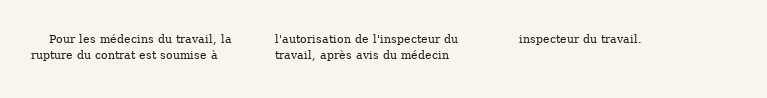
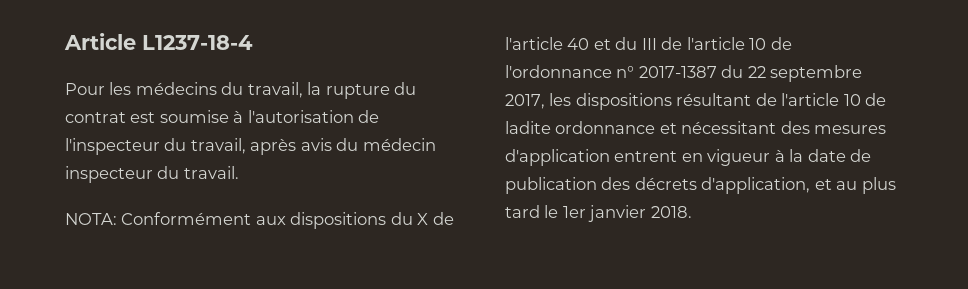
(48, 39) none -> [64,33,253,50] Article L1237-18-4 //
(642, 38) none -> [65,212,454,229] [505,37,792,50] [505,65,863,82] [505,93,887,110] [505,121,887,134] [505,149,872,166] [505,177,896,194] [505,205,692,222] // NOTA: Conformément aux dispositions du X de l'article 40 et du III de l'article 10 de l'ordonnance n° 2017-1387 du 22 septembre 2017, les dispositions résultant de l'article 10 de ladite ordonnance et nécessitant des mesures d'application entrent en vigueur à la date de publication des décrets d'application, et au plus tard le 1er janvier 2018.

